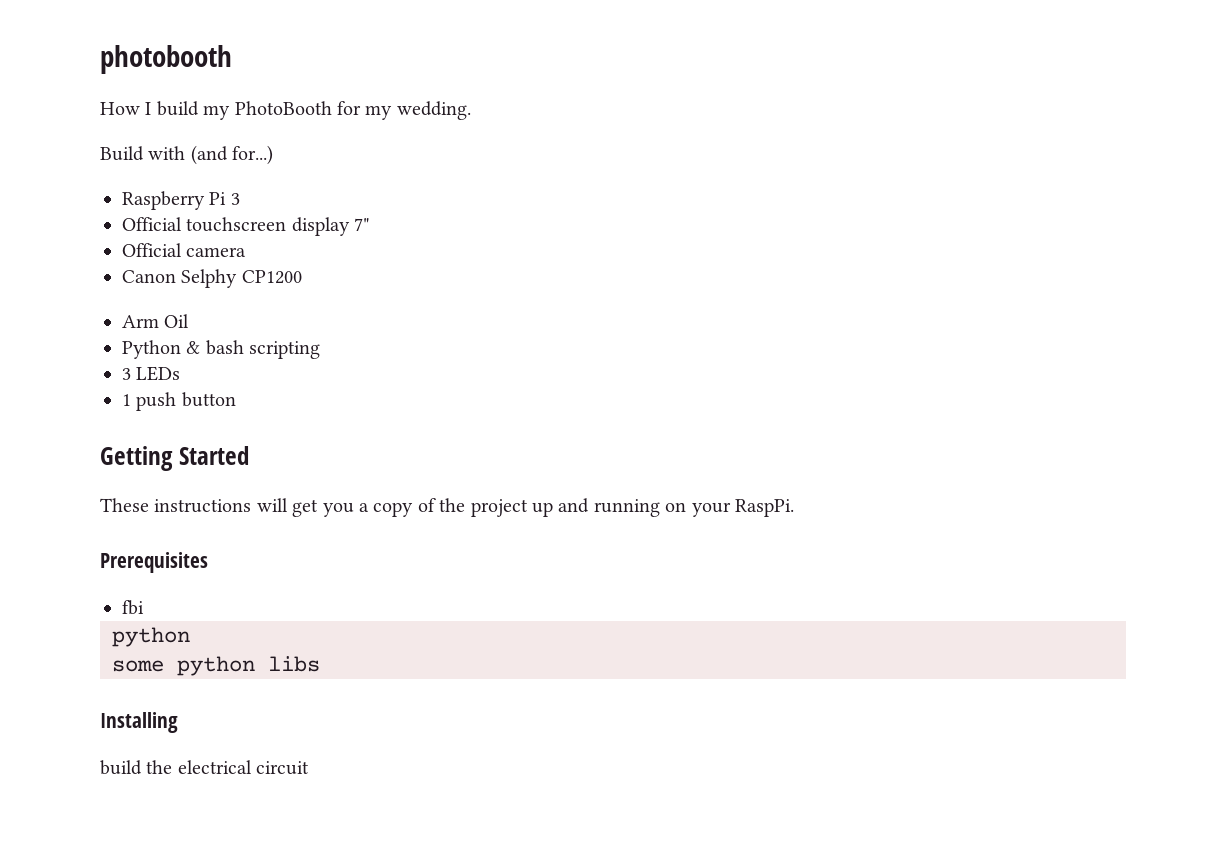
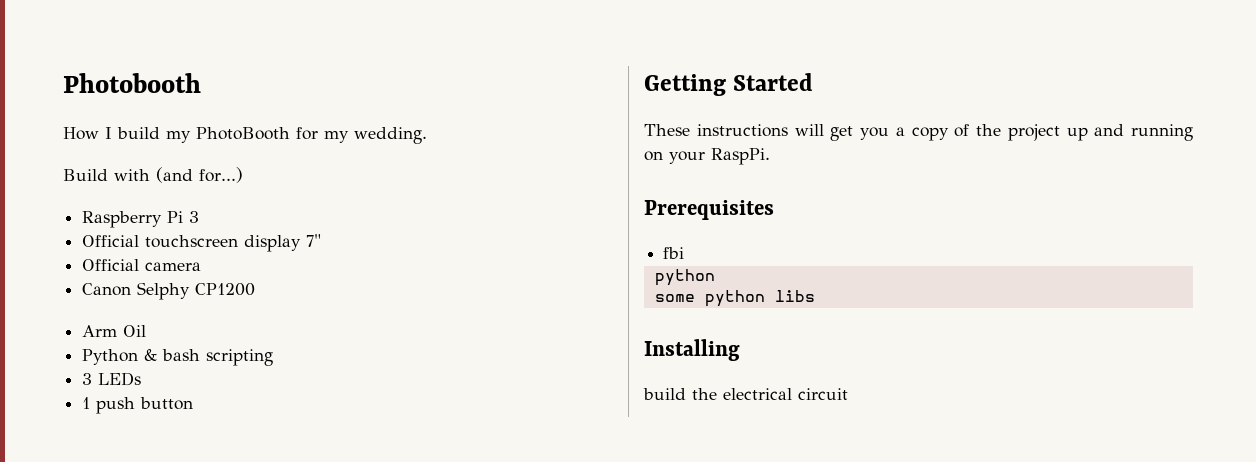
[100,45,232,74] photobooth -> [63,73,201,93] Photobooth

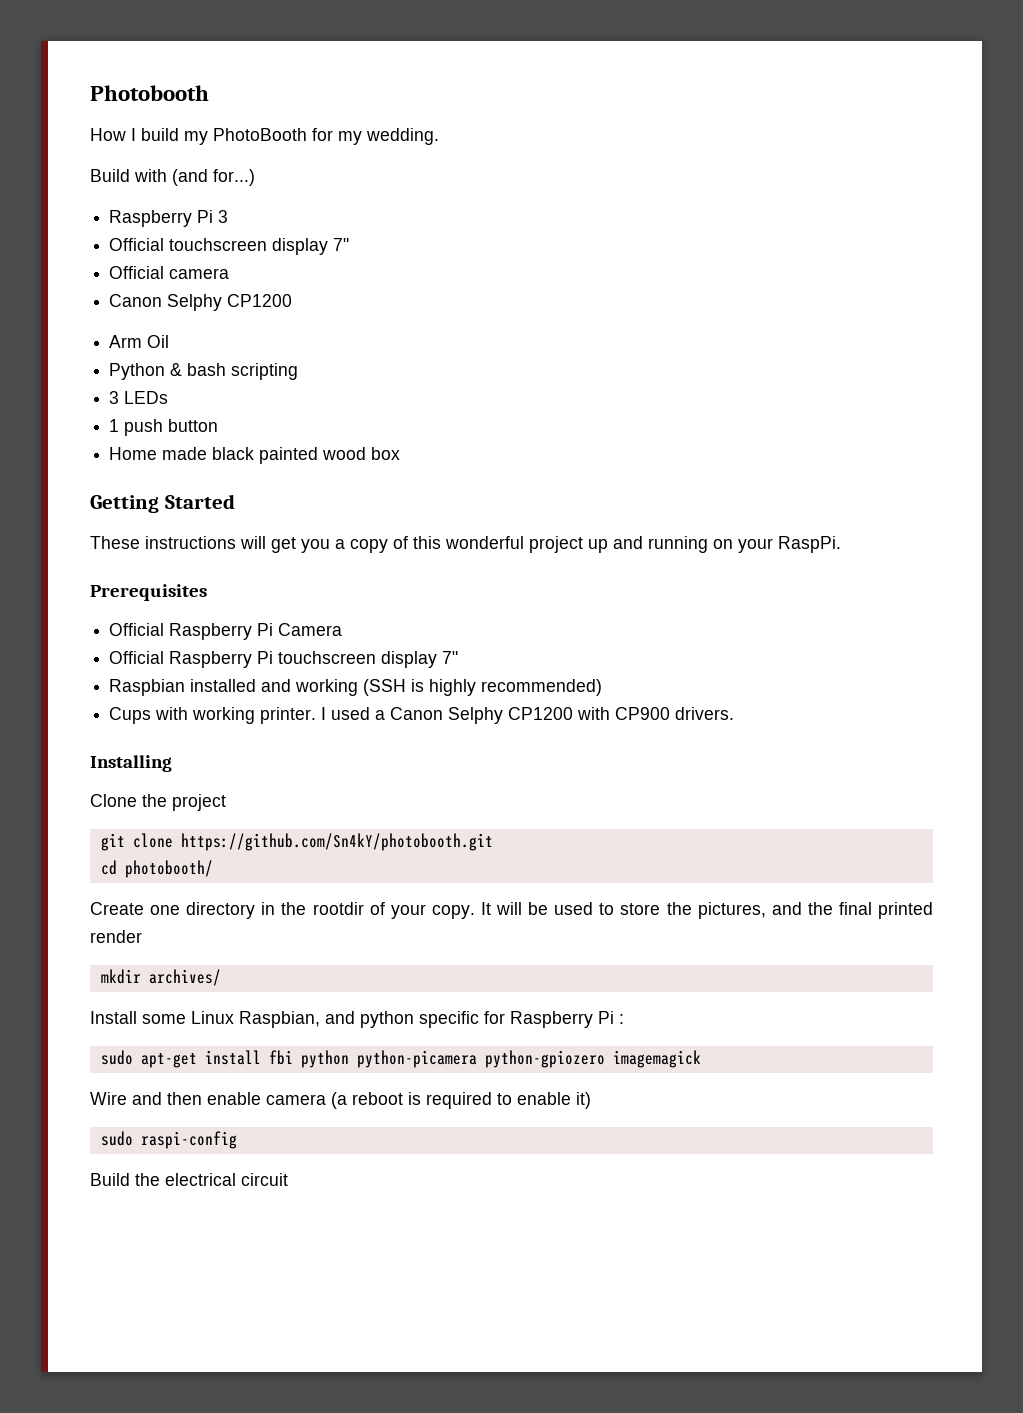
(194, 403) none -> [109,447,401,464] // Home made black painted wood box
[976,124,1001,136] the -> [413,536,524,549] this wonderful
[663,247,685,259] [654,269,715,286] [654,290,815,307] [644,339,740,361] [643,388,686,400] fbi // python // some python libs // Installing // build -> [109,623,343,640] [109,651,459,668] [109,679,603,696] [109,707,735,724] [90,755,172,772] [90,794,226,811] [100,833,493,851] [100,860,213,878] [90,902,934,919] [90,930,142,943] [100,969,221,986] [90,1011,624,1028] [100,1050,701,1068] [90,1092,591,1109] [100,1131,237,1149] [90,1173,130,1186] Official Raspberry Pi Camera // Official Raspberry Pi touchscreen display 7" // Raspbian installed and working (SSH is highly recommended) // Cups with working printer. I used a Canon Selphy CP1200 with CP900 drivers. // Installing // Clone the project // git clone https://github.com/Sn4kY/photobooth.git // cd photobooth/ // Create one directory in the rootdir of your copy. It will be used to store the pictures, and the final printed render // mkdir archives/ // Install some Linux Raspbian, and python specific for Raspberry Pi : // sudo apt-get install fbi python python-picamera python-gpiozero imagemagick // Wire and then enable camera (a reboot is required to enable it) // sudo raspi-config // Build

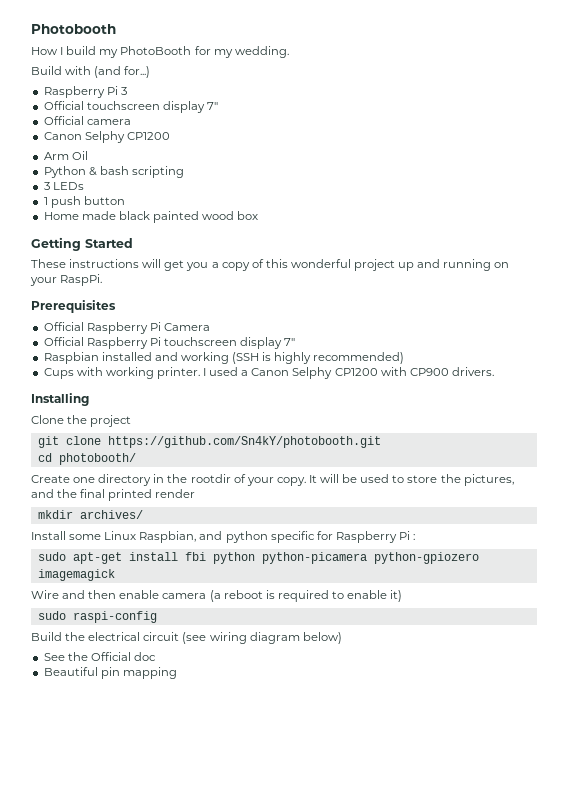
(288, 1179) none -> [182,632,342,644] [43,652,156,661] [43,667,177,679] (see wiring diagram below) // See the Official doc // Beautiful pin mapping

